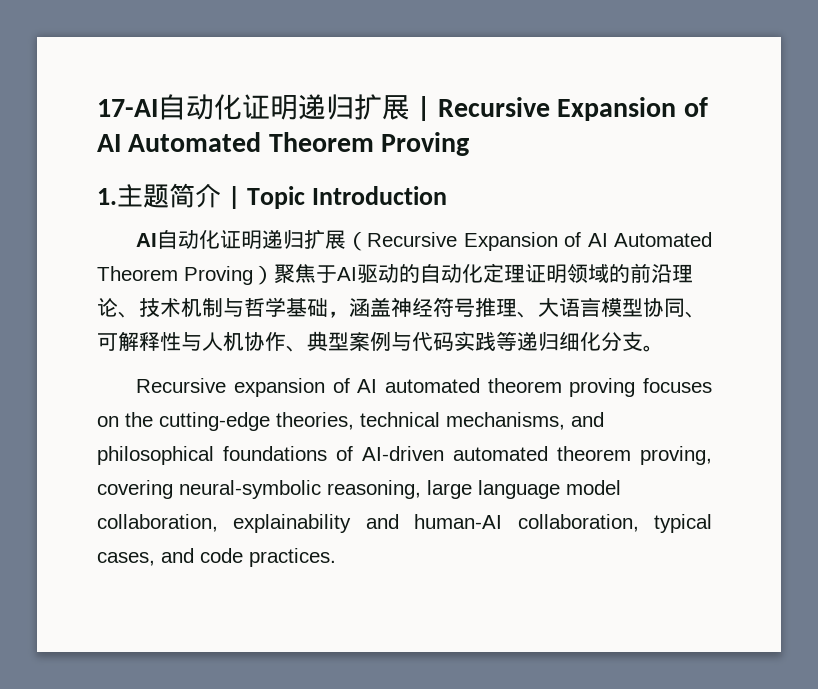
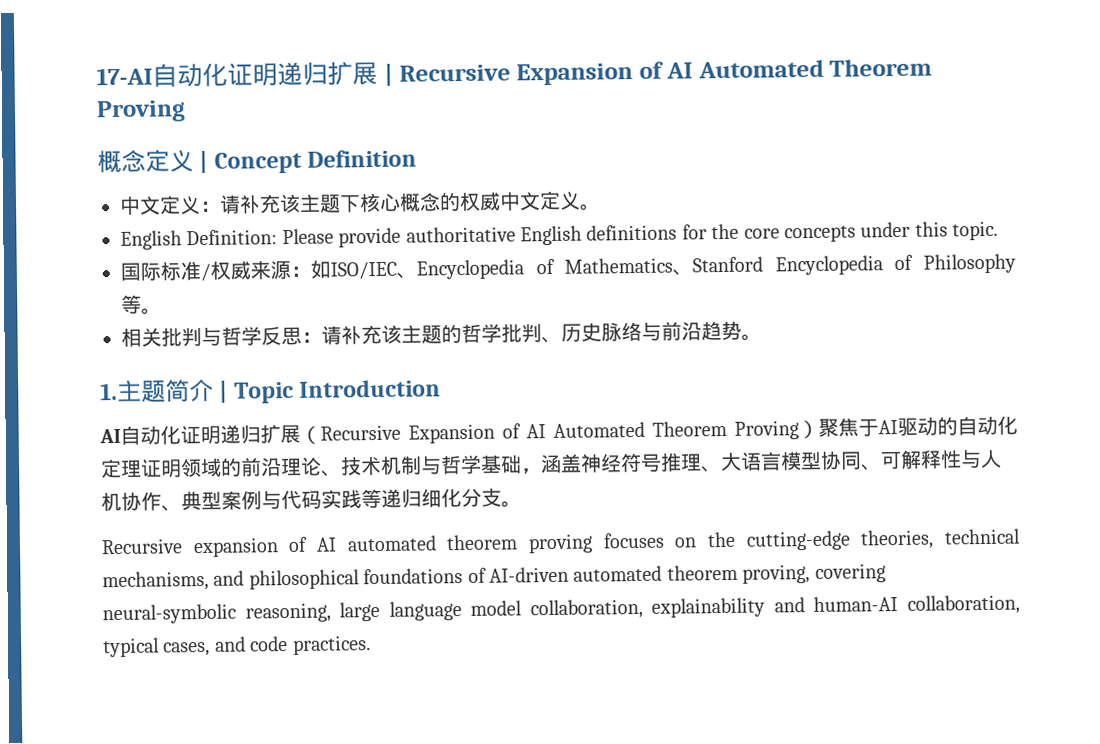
(470, 144) none -> [97,149,418,174] [119,190,601,215] [120,220,999,250] [120,253,1017,282] [121,294,162,315] [121,320,762,347] // 概念定义 | Concept Definition // 中文定义：请补充该主题下核心概念的权威中文定义。 // English Definition: Please provide authoritative English definitions for the core concepts under this topic. // 国际标准/权威来源：如ISO/IEC、Encyclopedia of Mathematics、Stanford Encyclopedia of Philosophy等。 // 相关批判与哲学反思：请补充该主题的哲学批判、历史脉络与前沿趋势。

